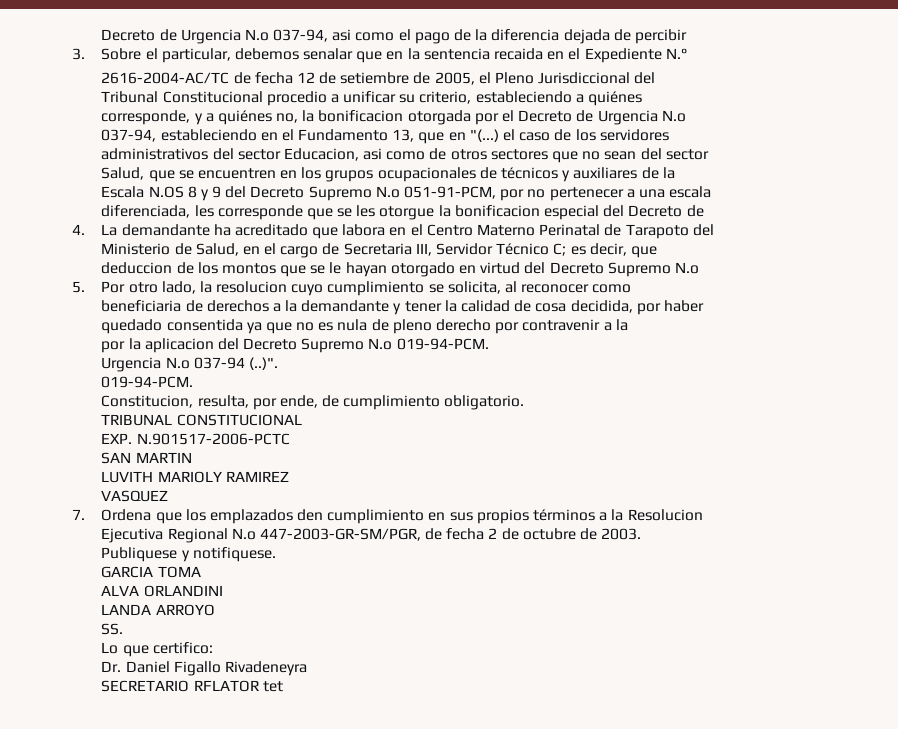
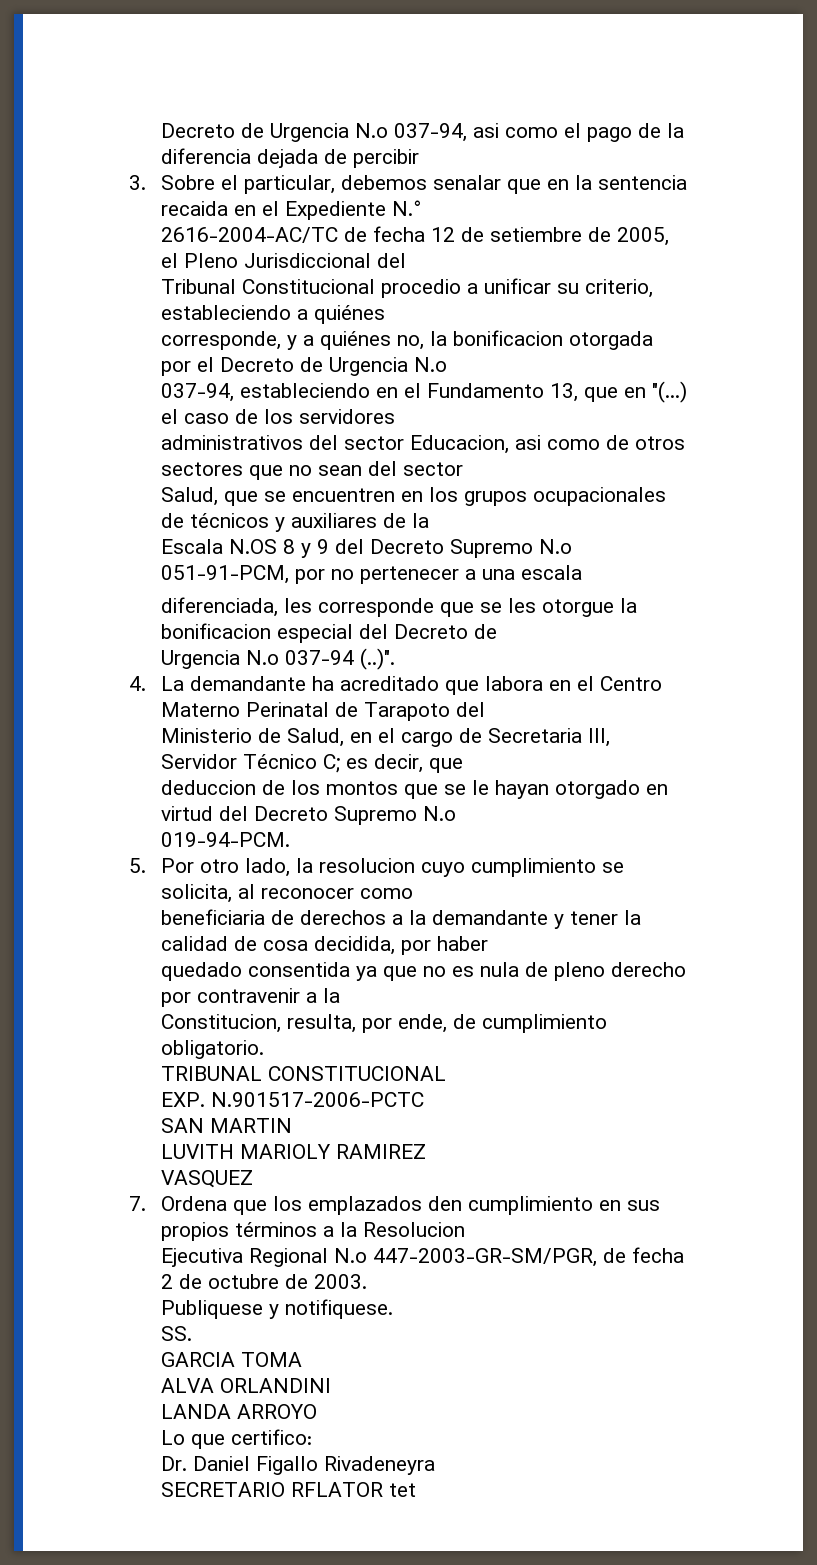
(704, 211) none -> [160,648,395,670] // Urgencia N.o 037-94 (..)".
(699, 268) none -> [160,832,290,847] // 019-94-PCM.
[101,338,489,353] [101,357,278,372] [101,376,194,388] // por la aplicacion del Decreto Supremo N.o 019-94-PCM. // Urgencia N.o 037-94 (..)". // 019-94-PCM. -> (340, 995) none
(276, 554) none -> [160,1326,192,1341] // SS.
[101,623,124,635] // SS. -> (317, 1411) none

